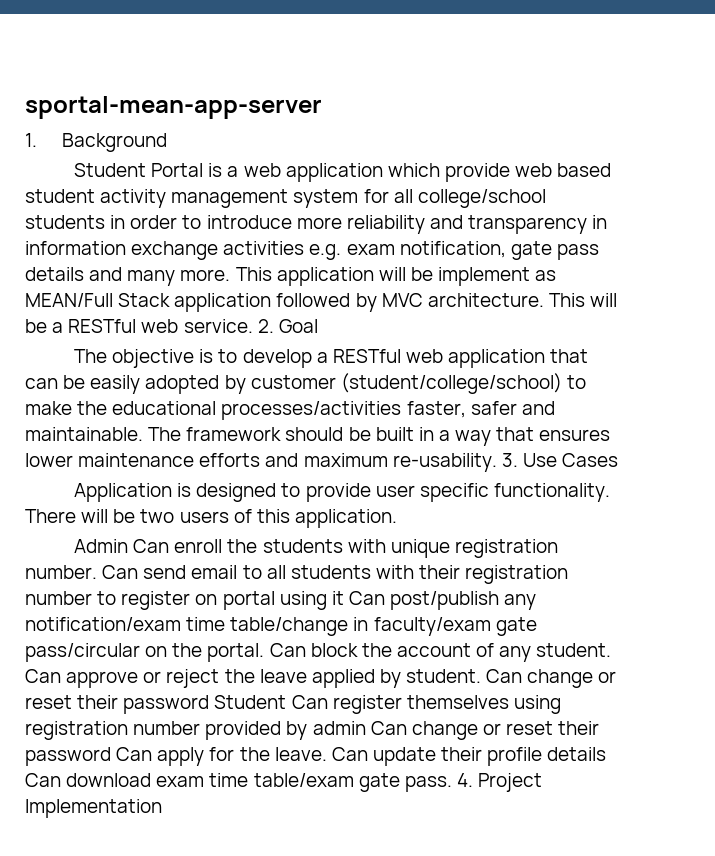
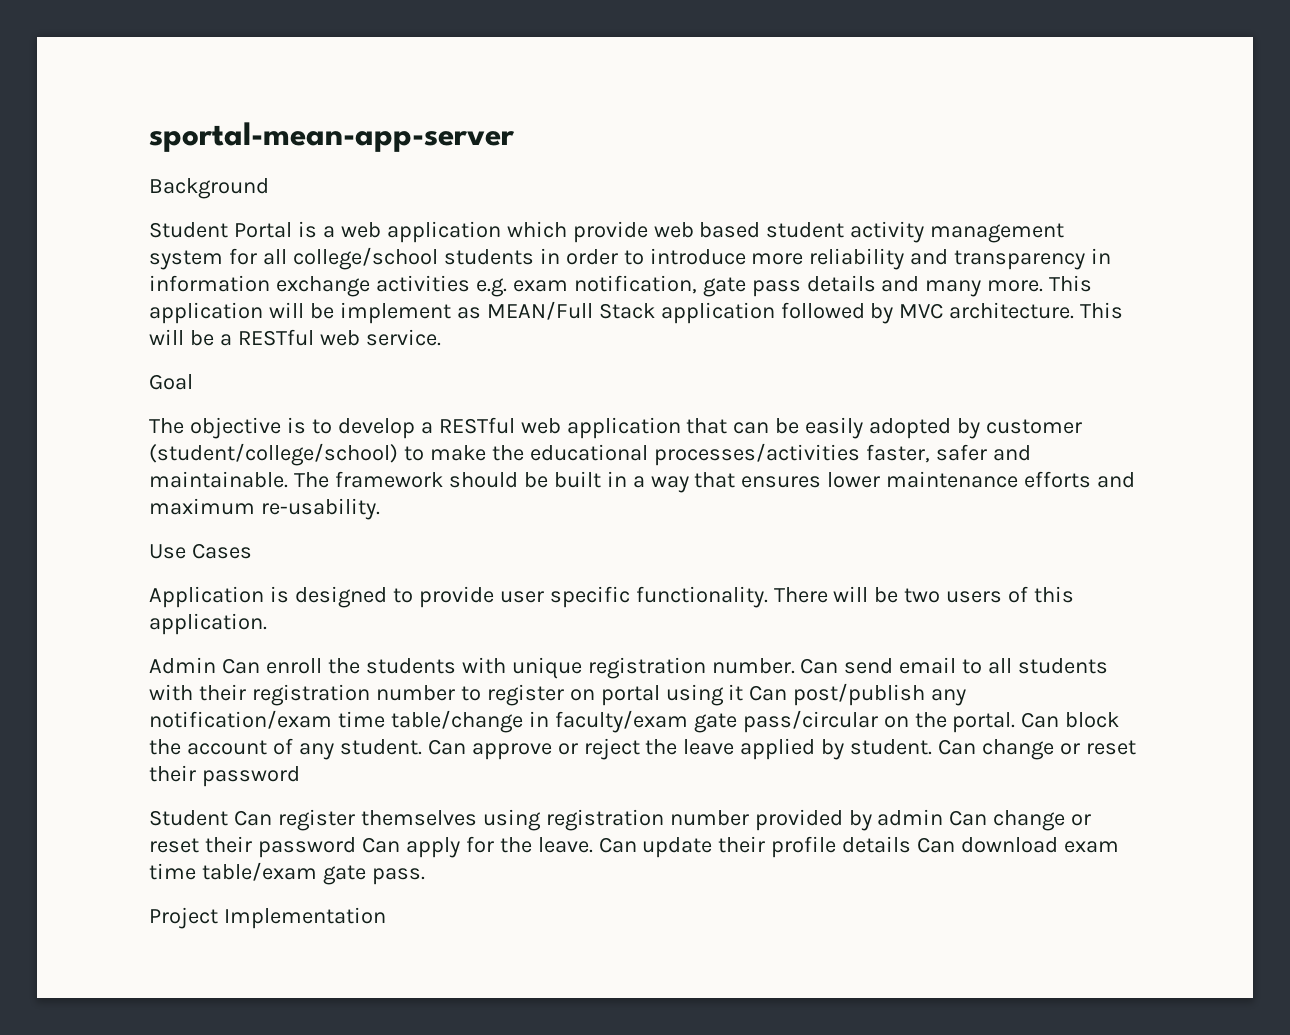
[25,133,37,147] 1. -> (515, 137) none
[257,319,274,333] 2. -> (441, 337) //
[501,453,518,467] 3. -> (380, 509) //
(210, 704) none -> (300, 776) //
[456,773,473,787] 4. -> (425, 876) //

